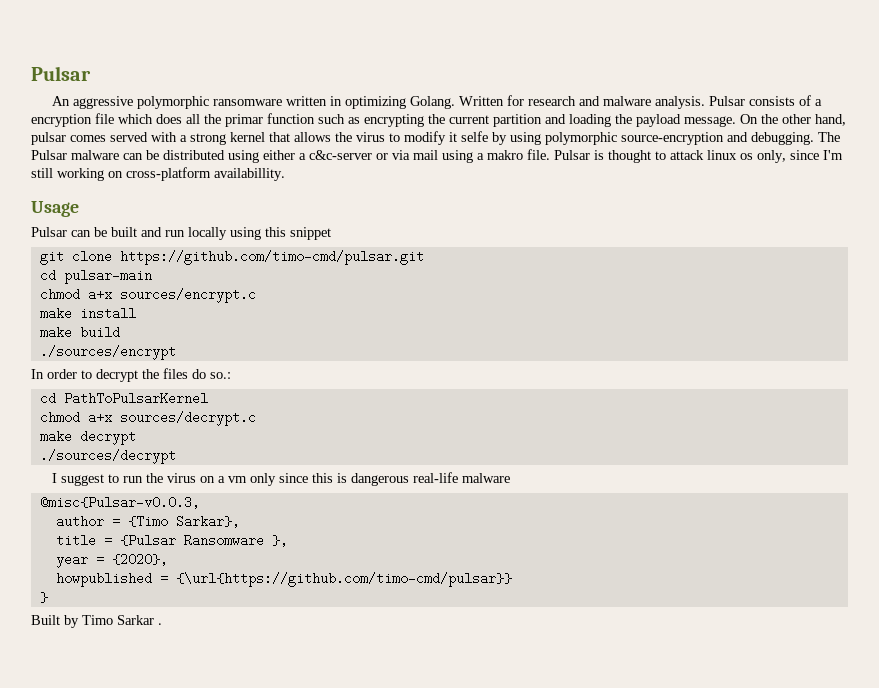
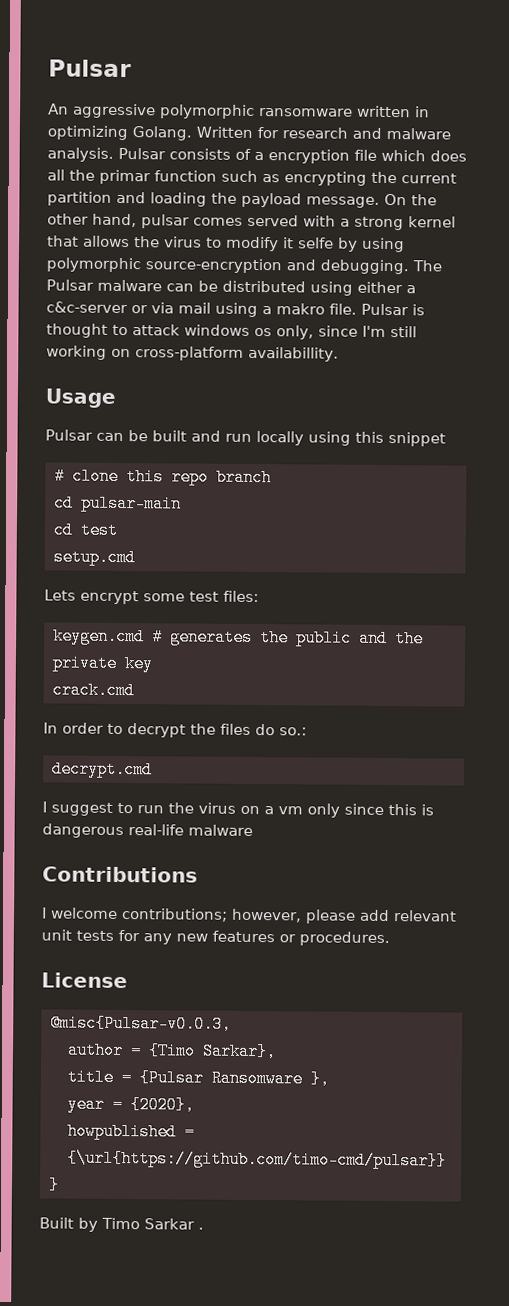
[707,150,737,160] linux -> [184,324,250,336] windows
[39,250,424,265] [39,269,152,284] [39,288,256,303] [39,307,136,320] [39,326,120,339] [39,345,176,360] git clone https://github.com/timo-cmd/pulsar.git // cd pulsar-main // chmod a+x sources/encrypt.c // make install // make build // ./sources/encrypt -> [53,467,272,487] [53,494,182,513] [52,521,118,539] [52,548,136,567] [44,589,259,605] [52,627,424,648] [51,654,153,673] [51,681,135,700] # clone this repo branch // cd pulsar-main // cd test // setup.cmd // Lets encrypt some test files: // keygen.cmd # generates the public and the private key // crack.cmd
[39,392,208,405] [39,411,256,426] [39,430,136,445] [39,449,176,464] cd PathToPulsarKernel // chmod a+x sources/decrypt.c // make decrypt // ./sources/decrypt -> [51,760,153,779] decrypt.cmd
(511, 478) none -> [42,866,198,883] [42,907,457,924] [41,929,390,947] [41,972,128,989] // Contributions // I welcome contributions; however, please add relevant unit tests for any new features or procedures. // License

